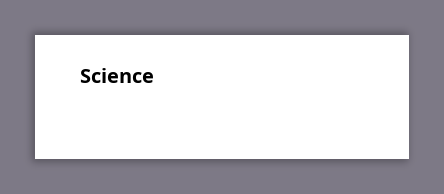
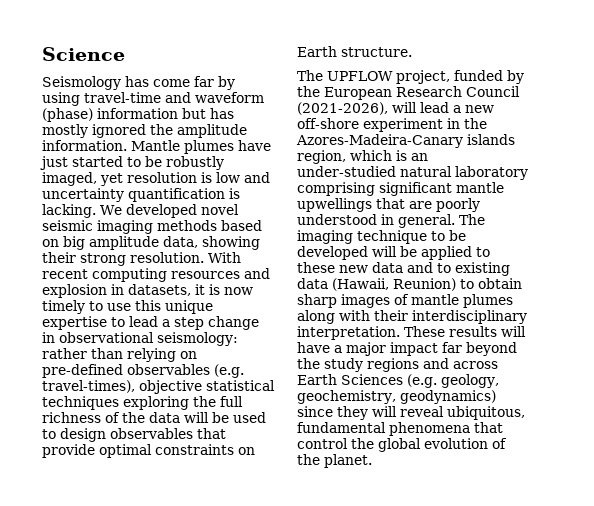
(154, 75) none -> [42,76,235,90] [42,92,264,106] [42,108,234,122] [42,124,247,138] [42,140,271,154] [40,156,224,170] [42,172,270,186] [42,188,240,202] [42,204,239,218] [42,220,262,234] [42,236,260,250] [42,252,241,266] [42,268,270,282] [42,284,253,298] [42,300,213,314] [42,316,259,330] [42,332,238,346] [42,348,197,362] [42,364,244,378] [42,380,275,394] [42,396,243,410] [42,412,266,423] [42,428,226,442] [42,444,255,458] [297,46,412,57] [297,70,524,84] [297,86,520,100] [297,102,494,115] [297,118,487,132] [296,134,515,148] [297,150,428,164] [297,166,528,180] [297,182,504,196] [297,198,480,212] [297,214,485,228] [297,230,466,244] [297,246,490,260] [297,262,510,276] [297,278,522,291] [297,294,513,308] [297,310,527,324] [297,326,526,340] [297,342,517,356] [297,358,498,372] [297,374,499,388] [297,390,496,404] [297,406,525,420] [297,422,503,436] [297,438,507,452] [297,454,372,468] // Seismology has come far by using travel-time and waveform (phase) information but has mostly ignored the amplitude information. Mantle plumes have just started to be robustly imaged, yet resolution is low and uncertainty quantification is lacking. We developed novel seismic imaging methods based on big amplitude data, showing their strong resolution. With recent computing resources and explosion in datasets, it is now timely to use this unique expertise to lead a step change in observational seismology: rather than relying on pre-defined observables (e.g. travel-times), objective statistical techniques exploring the full richness of the data will be used to design observables that provide optimal constraints on Earth structure. // The UPFLOW project, funded by the European Research Council (2021-2026), will lead a new off-shore experiment in the Azores-Madeira-Canary islands region, which is an under-studied natural laboratory comprising significant mantle upwellings that are poorly understood in general. The imaging technique to be developed will be applied to these new data and to existing data (Hawaii, Reunion) to obtain sharp images of mantle plumes along with their interdisciplinary interpretation. These results will have a major impact far beyond the study regions and across Earth Sciences (e.g. geology, geochemistry, geodynamics) since they will reveal ubiquitous, fundamental phenomena that control the global evolution of the planet.

